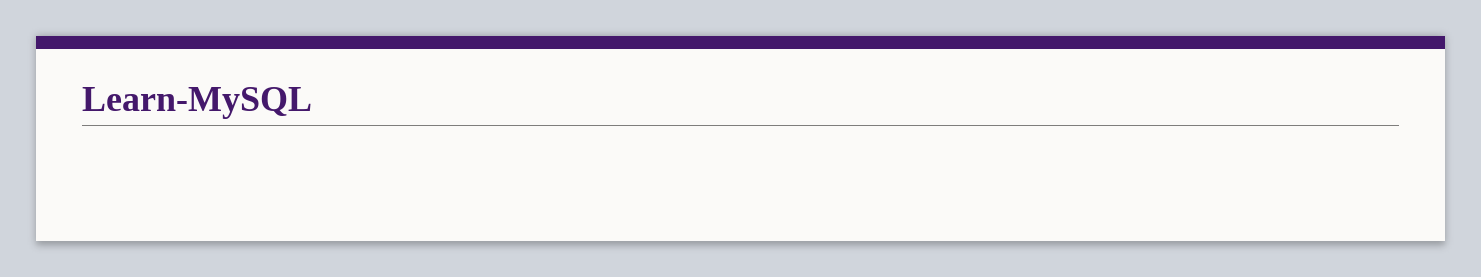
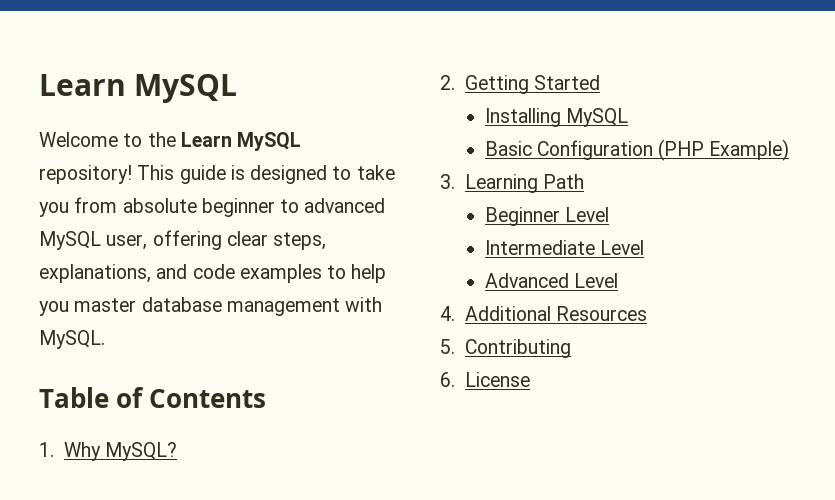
[82,87,312,119] Learn-MySQL -> [39,74,238,103] [39,132,302,151] [39,165,395,184] [39,197,386,217] [39,230,327,250] [39,264,387,283] [39,297,383,316] [39,330,105,349] [39,387,267,408] [39,442,178,461] [440,75,601,94] [484,108,628,127] [484,139,790,161] [440,174,585,193] [484,207,609,226] [484,240,644,255] [484,273,618,288] [440,306,648,321] [440,339,571,358] [440,372,530,387] Learn MySQL // Welcome to the Learn MySQL repository! This guide is designed to take you from absolute beginner to advanced MySQL user, offering clear steps, explanations, and code examples to help you master database management with MySQL. // Table of Contents // 1. Why MySQL? // 2. Getting Started // Installing MySQL // Basic Configuration (PHP Example) // 3. Learning Path // Beginner Level // Intermediate Level // Advanced Level // 4. Additional Resources // 5. Contributing // 6. License

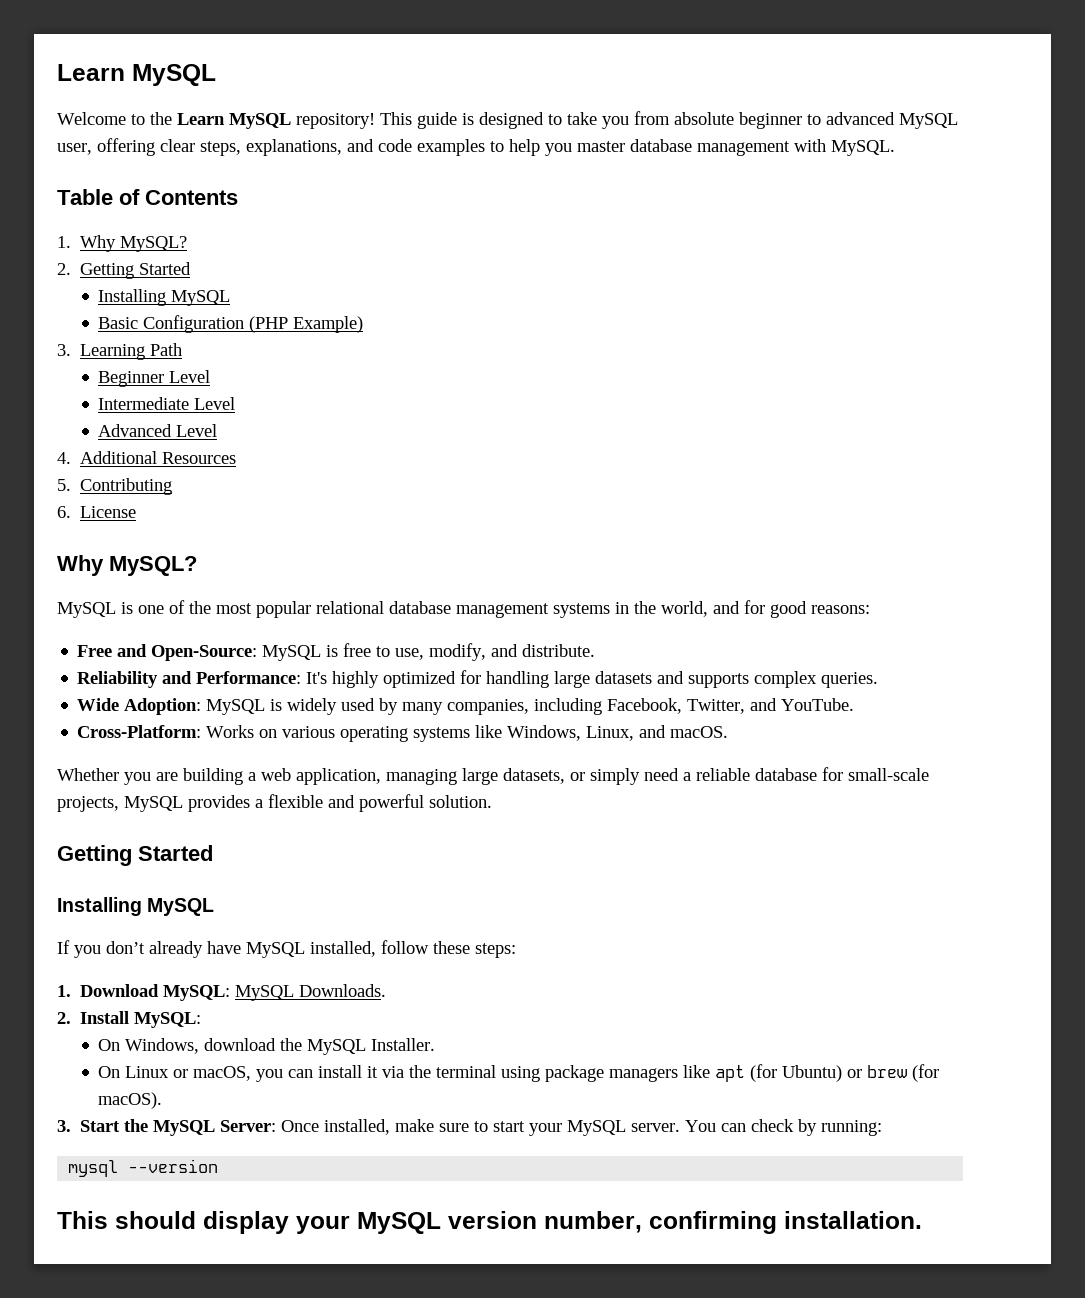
(530, 379) none -> [57,555,197,576] [57,600,870,618] [77,643,596,661] [77,670,879,688] [77,698,855,715] [77,725,729,742] [57,767,929,785] [57,794,492,812] [57,845,213,866] [57,897,215,916] [57,940,516,958] [57,984,387,1001] [57,1011,202,1028] [98,1038,436,1055] [98,1064,940,1082] [98,1092,163,1109] [57,1119,883,1136] [68,1159,219,1177] [57,1211,922,1234] // Why MySQL? // MySQL is one of the most popular relational database management systems in the world, and for good reasons: // Free and Open-Source: MySQL is free to use, modify, and distribute. // Reliability and Performance: It's highly optimized for handling large datasets and supports complex queries. // Wide Adoption: MySQL is widely used by many companies, including Facebook, Twitter, and YouTube. // Cross-Platform: Works on various operating systems like Windows, Linux, and macOS. // Whether you are building a web application, managing large datasets, or simply need a reliable database for small-scale projects, MySQL provides a flexible and powerful solution. // Getting Started // Installing MySQL // If you don’t already have MySQL installed, follow these steps: // 1. Download MySQL: MySQL Downloads. // 2. Install MySQL: // On Windows, download the MySQL Installer. // On Linux or macOS, you can install it via the terminal using package managers like apt (for Ubuntu) or brew (for macOS). // 3. Start the MySQL Server: Once installed, make sure to start your MySQL server. You can check by running: // mysql --version // This should display your MySQL version number, confirming installation.

